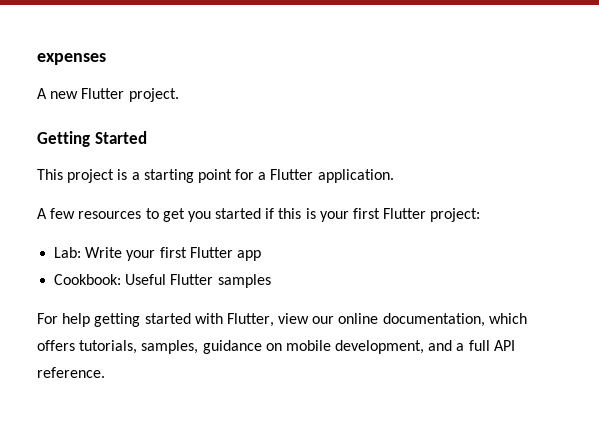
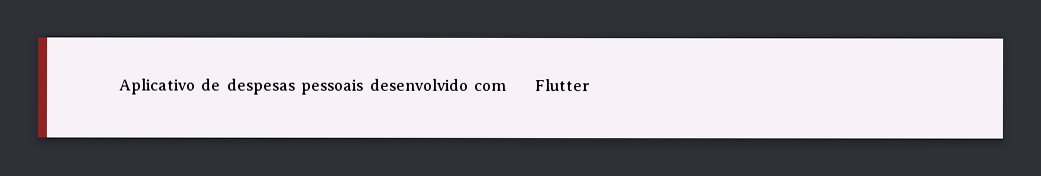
[37,53,106,65] [37,88,179,102] [37,131,147,147] [37,169,394,183] [37,208,481,222] [54,247,261,261] [54,274,271,288] [37,313,527,327] [37,340,515,354] [37,367,105,378] expenses // A new Flutter project. // Getting Started // This project is a starting point for a Flutter application. // A few resources to get you started if this is your first Flutter project: // Lab: Write your first Flutter app // Cookbook: Useful Flutter samples // For help getting started with Flutter, view our online documentation, which offers tutorials, samples, guidance on mobile development, and a full API reference. -> [118,78,591,95] Aplicativo de despesas pessoais desenvolvido com Flutter

